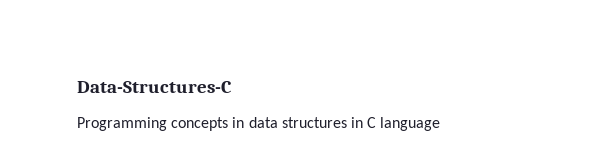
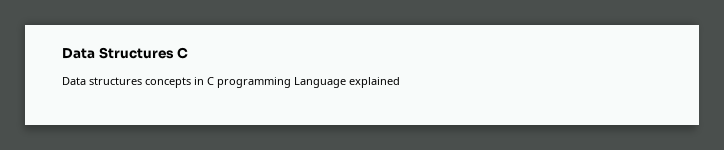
[77,81,232,93] [77,117,441,131] Data-Structures-C // Programming concepts in data structures in C language -> [62,47,189,59] [62,77,400,88] Data Structures C // Data structures concepts in C programming Language explained

